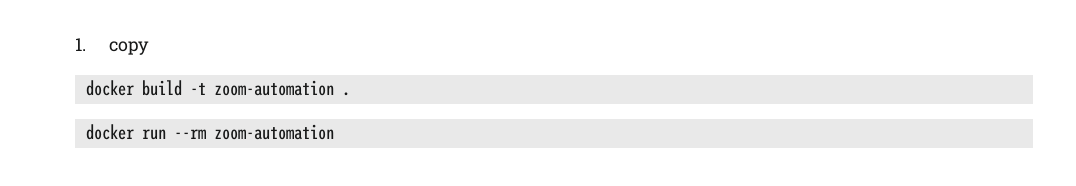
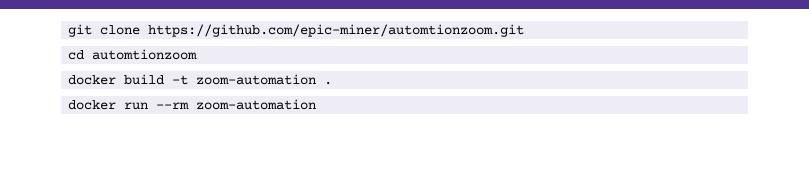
[75,38,149,55] 1. copy -> [67,24,524,37] [67,49,197,60] git clone https://github.com/epic-miner/automtionzoom.git // cd automtionzoom

